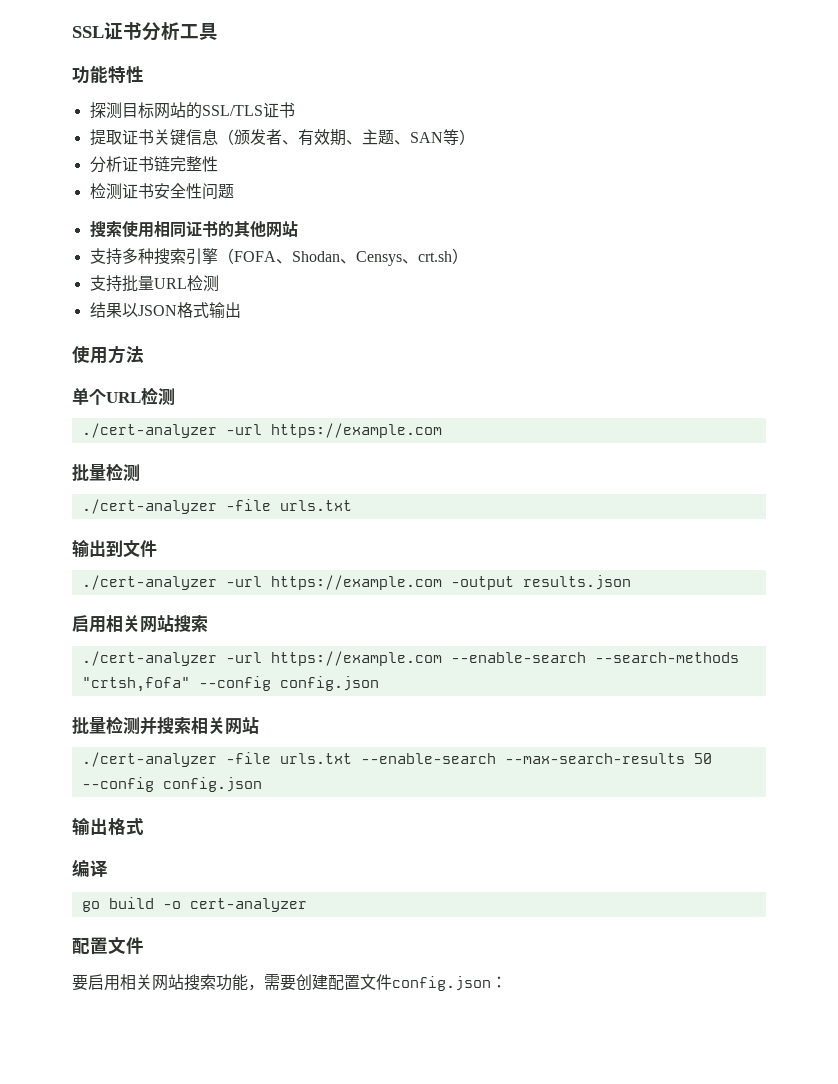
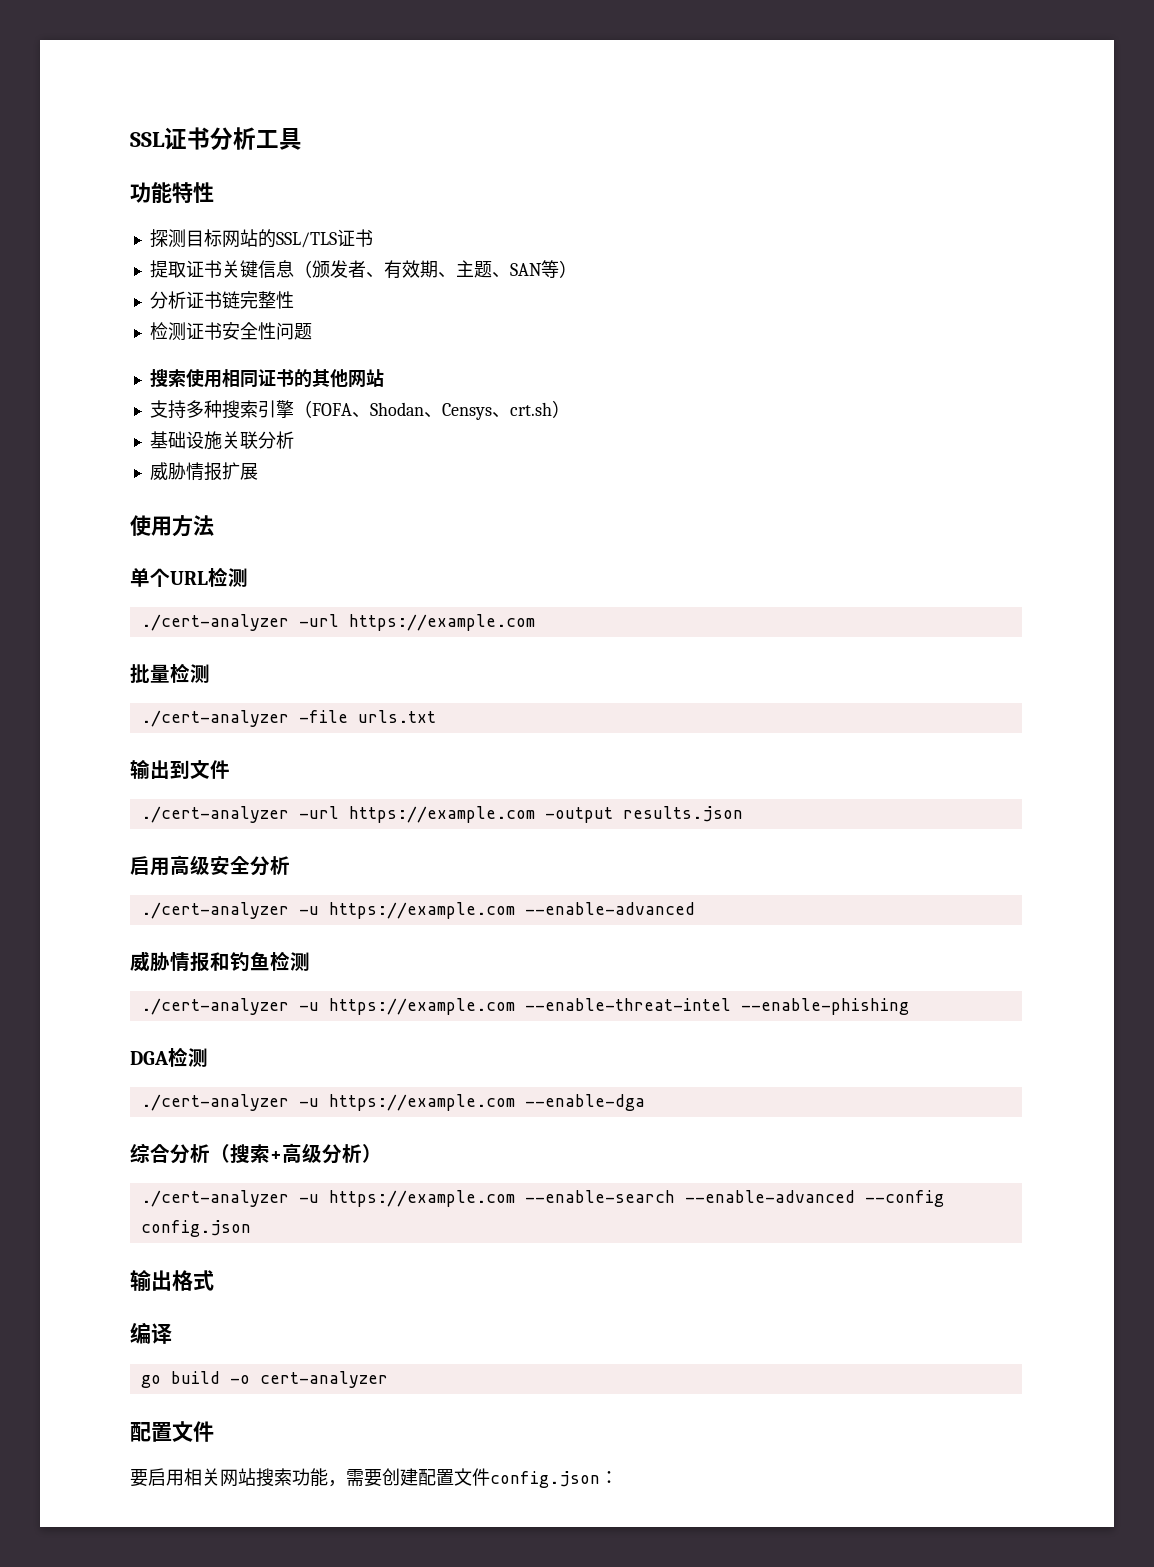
[89,275,219,292] [89,302,241,318] 支持批量URL检测 // 结果以JSON格式输出 -> [149,431,294,450] [149,462,258,481] 基础设施关联分析 // 威胁情报扩展
[106,615,208,632] [81,651,262,666] 相关网站搜索 // ./cert-analyzer -url -> [170,855,290,876] [140,902,695,919] [130,951,310,972] [140,998,909,1015] [130,1047,208,1067] [140,1094,645,1111] [130,1143,382,1164] [140,1190,319,1207] 高级安全分析 // ./cert-analyzer -u https://example.com --enable-advanced // 威胁情报和钓鱼检测 // ./cert-analyzer -u https://example.com --enable-threat-intel --enable-phishing // DGA检测 // ./cert-analyzer -u https://example.com --enable-dga // 综合分析（搜索+高级分析） // ./cert-analyzer -u
[594,652,739,663] [81,676,379,692] [72,716,259,735] [81,752,712,767] --search-methods "crtsh,fofa" --config config.json // 批量检测并搜索相关网站 // ./cert-analyzer -file urls.txt --enable-search --max-search-results 50 -> [684,1190,855,1203] --enable-advanced

